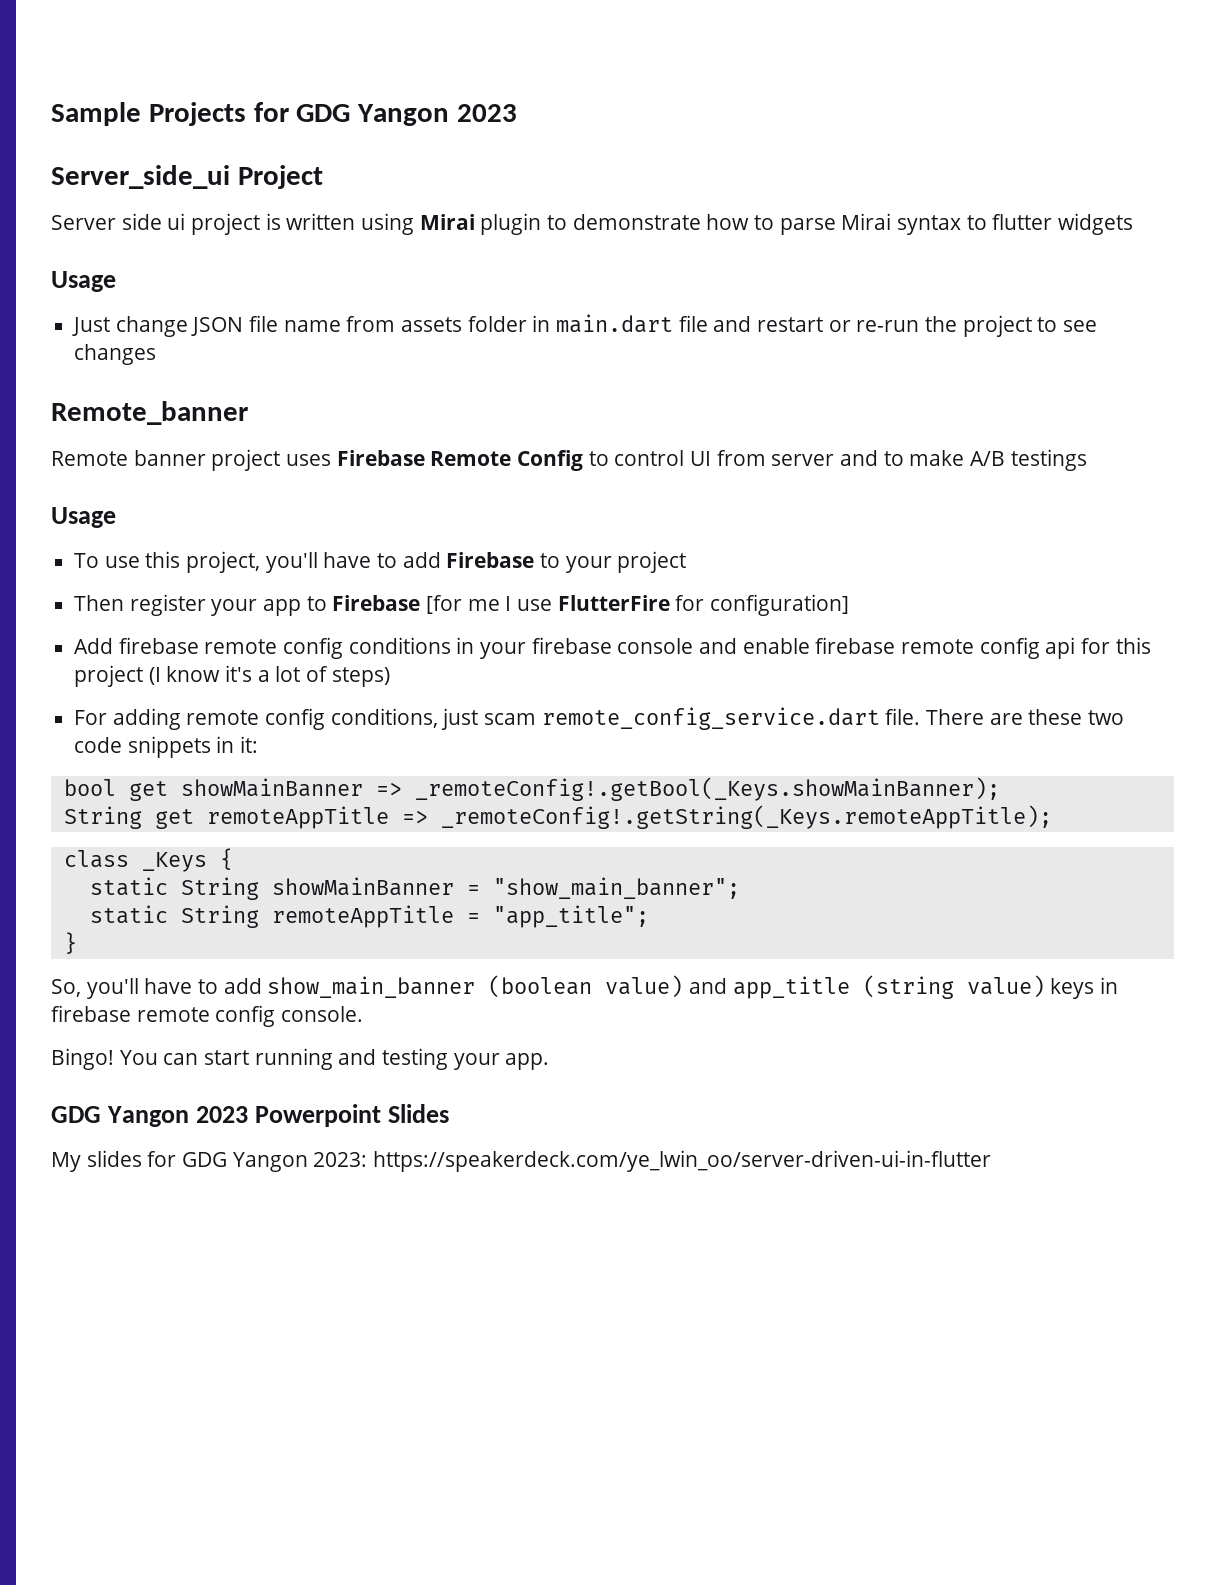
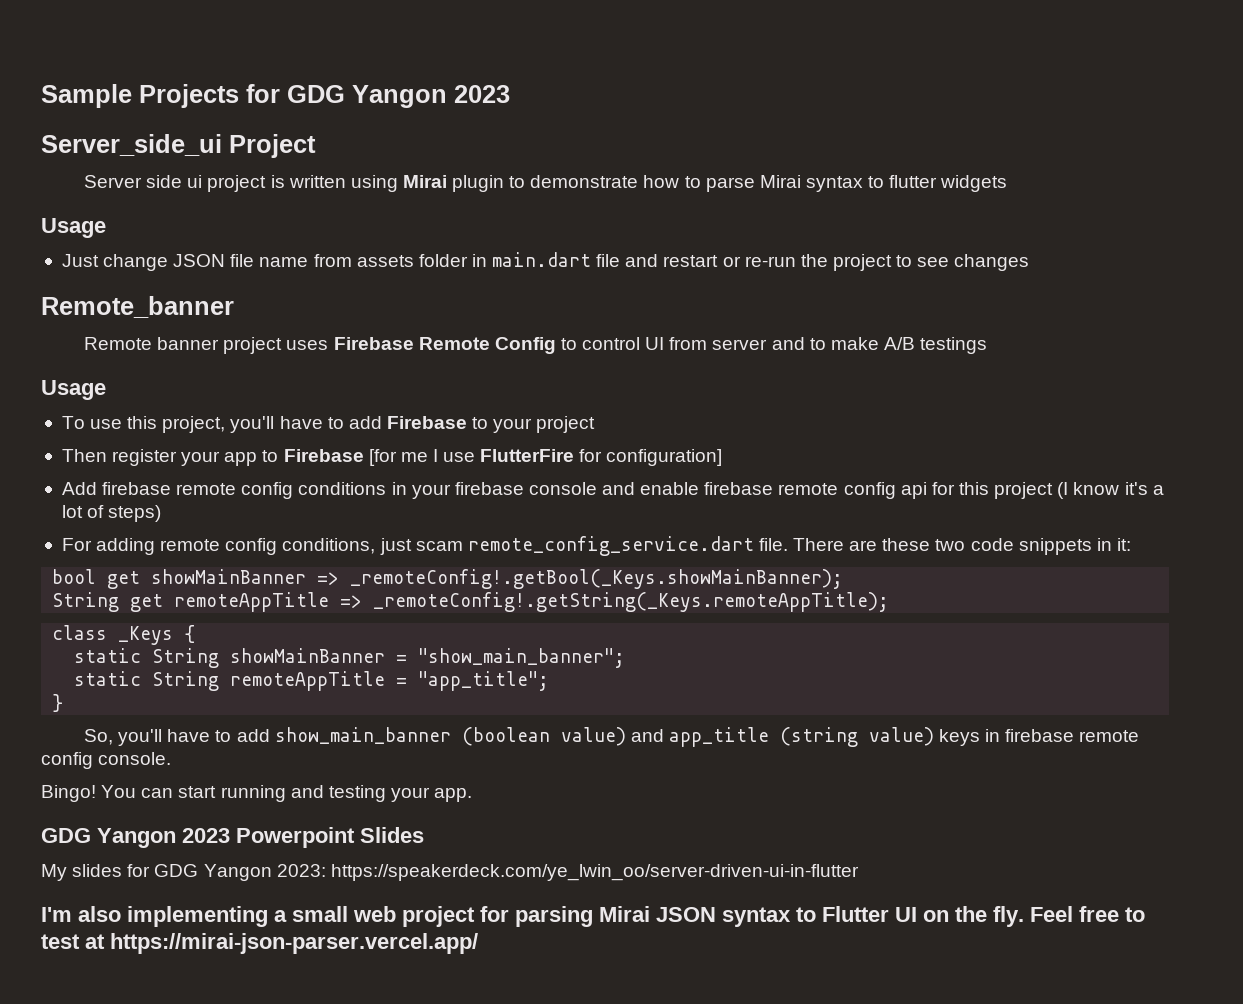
(992, 1161) none -> [41,906,1145,927] [41,933,478,954] // I'm also implementing a small web project for parsing Mirai JSON syntax to Flutter UI on the fly. Feel free to test at https://mirai-json-parser.vercel.app/

